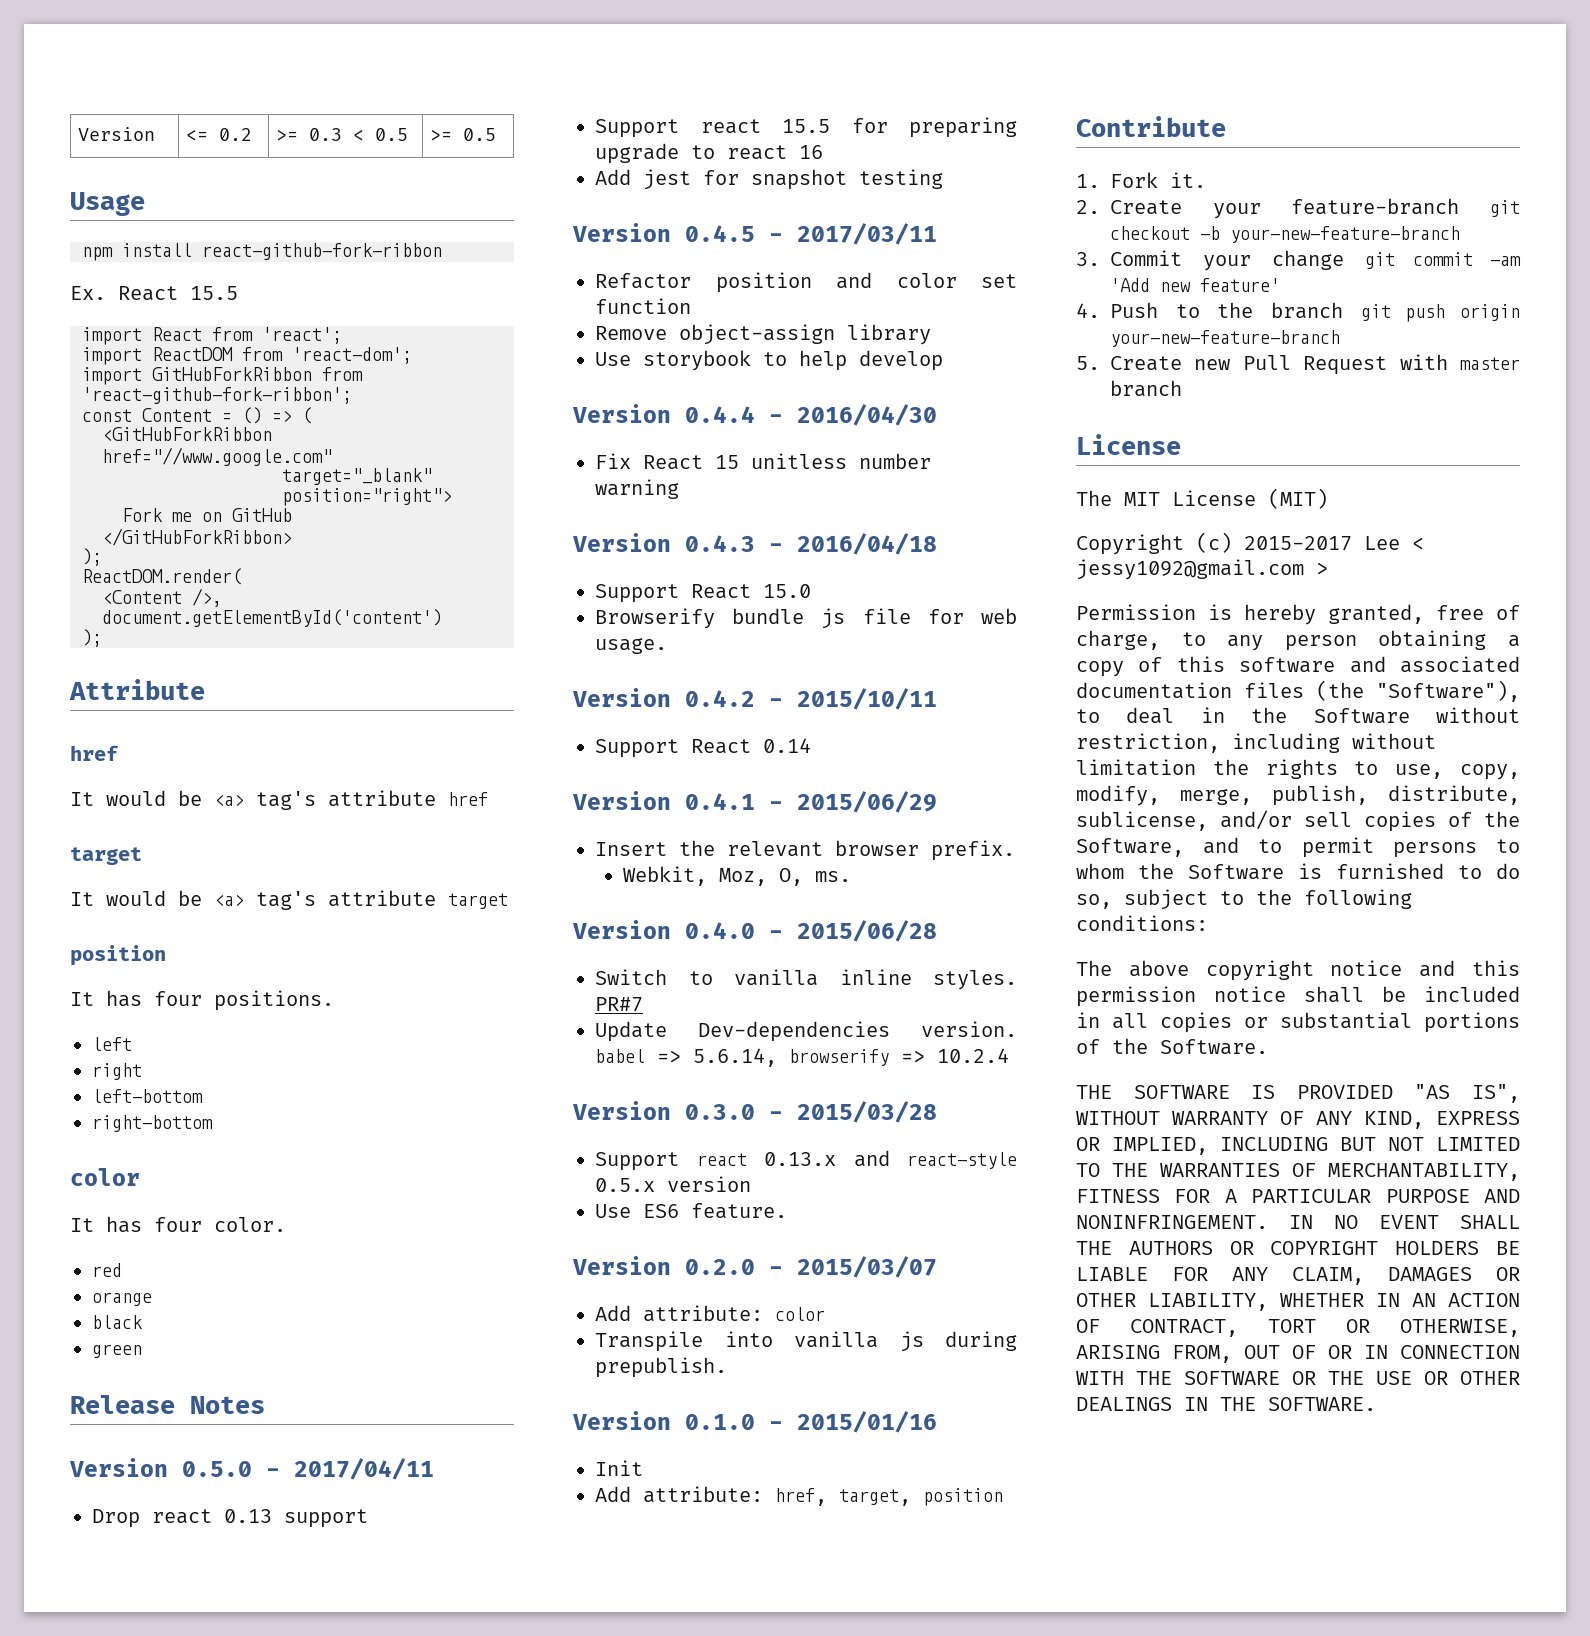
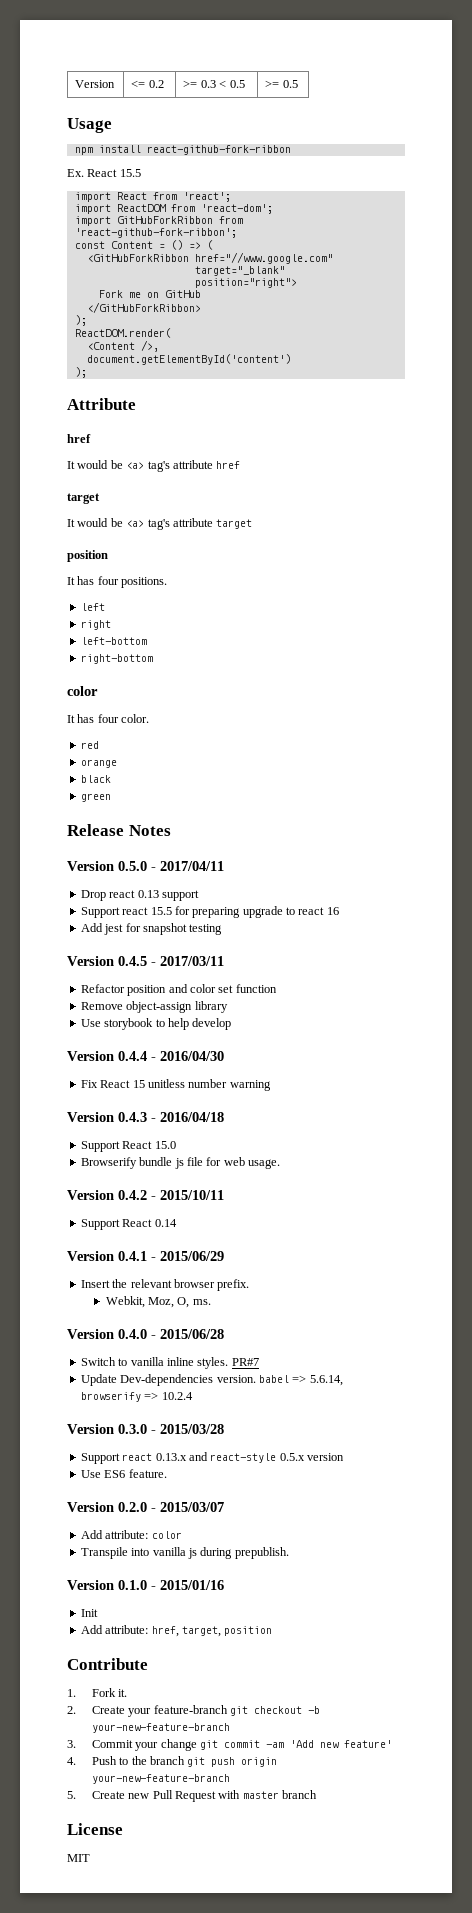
[1076,488,1328,509] [1076,532,1424,555] [1076,559,1328,580] [1076,604,1520,625] [1076,630,1520,651] [1076,656,1520,677] [1076,680,1520,702] [1076,707,1520,724] [1076,733,1436,753] [1076,759,1520,780] [1076,785,1520,806] [1076,810,1520,832] [1076,837,1520,858] [1076,863,1520,880] [1076,889,1412,910] [1076,915,1208,931] [1076,960,1520,981] [1076,986,1520,1007] [1076,1012,1520,1033] [1076,1038,1268,1055] [1076,1084,1520,1103] [1076,1111,1520,1129] [1076,1137,1520,1155] [1076,1163,1520,1181] [1076,1189,1520,1203] [1076,1215,1520,1229] [1076,1241,1520,1255] [1076,1267,1520,1285] [1076,1293,1520,1311] [1076,1319,1520,1337] [1076,1345,1520,1363] [1076,1371,1520,1385] [1076,1397,1376,1411] The MIT License (MIT) // Copyright (c) 2015-2017 Lee < jessy1092@gmail.com > // Permission is hereby granted, free of charge, to any person obtaining a copy of this software and associated documentation files (the "Software"), to deal in the Software without restriction, including without limitation the rights to use, copy, modify, merge, publish, distribute, sublicense, and/or sell copies of the Software, and to permit persons to whom the Software is furnished to do so, subject to the following conditions: // The above copyright notice and this permission notice shall be included in all copies or substantial portions of the Software. // THE SOFTWARE IS PROVIDED "AS IS", WITHOUT WARRANTY OF ANY KIND, EXPRESS OR IMPLIED, INCLUDING BUT NOT LIMITED TO THE WARRANTIES OF MERCHANTABILITY, FITNESS FOR A PARTICULAR PURPOSE AND NONINFRINGEMENT. IN NO EVENT SHALL THE AUTHORS OR COPYRIGHT HOLDERS BE LIABLE FOR ANY CLAIM, DAMAGES OR OTHER LIABILITY, WHETHER IN AN ACTION OF CONTRACT, TORT OR OTHERWISE, ARISING FROM, OUT OF OR IN CONNECTION WITH THE SOFTWARE OR THE USE OR OTHER DEALINGS IN THE SOFTWARE. -> [67,1854,90,1862] MIT

